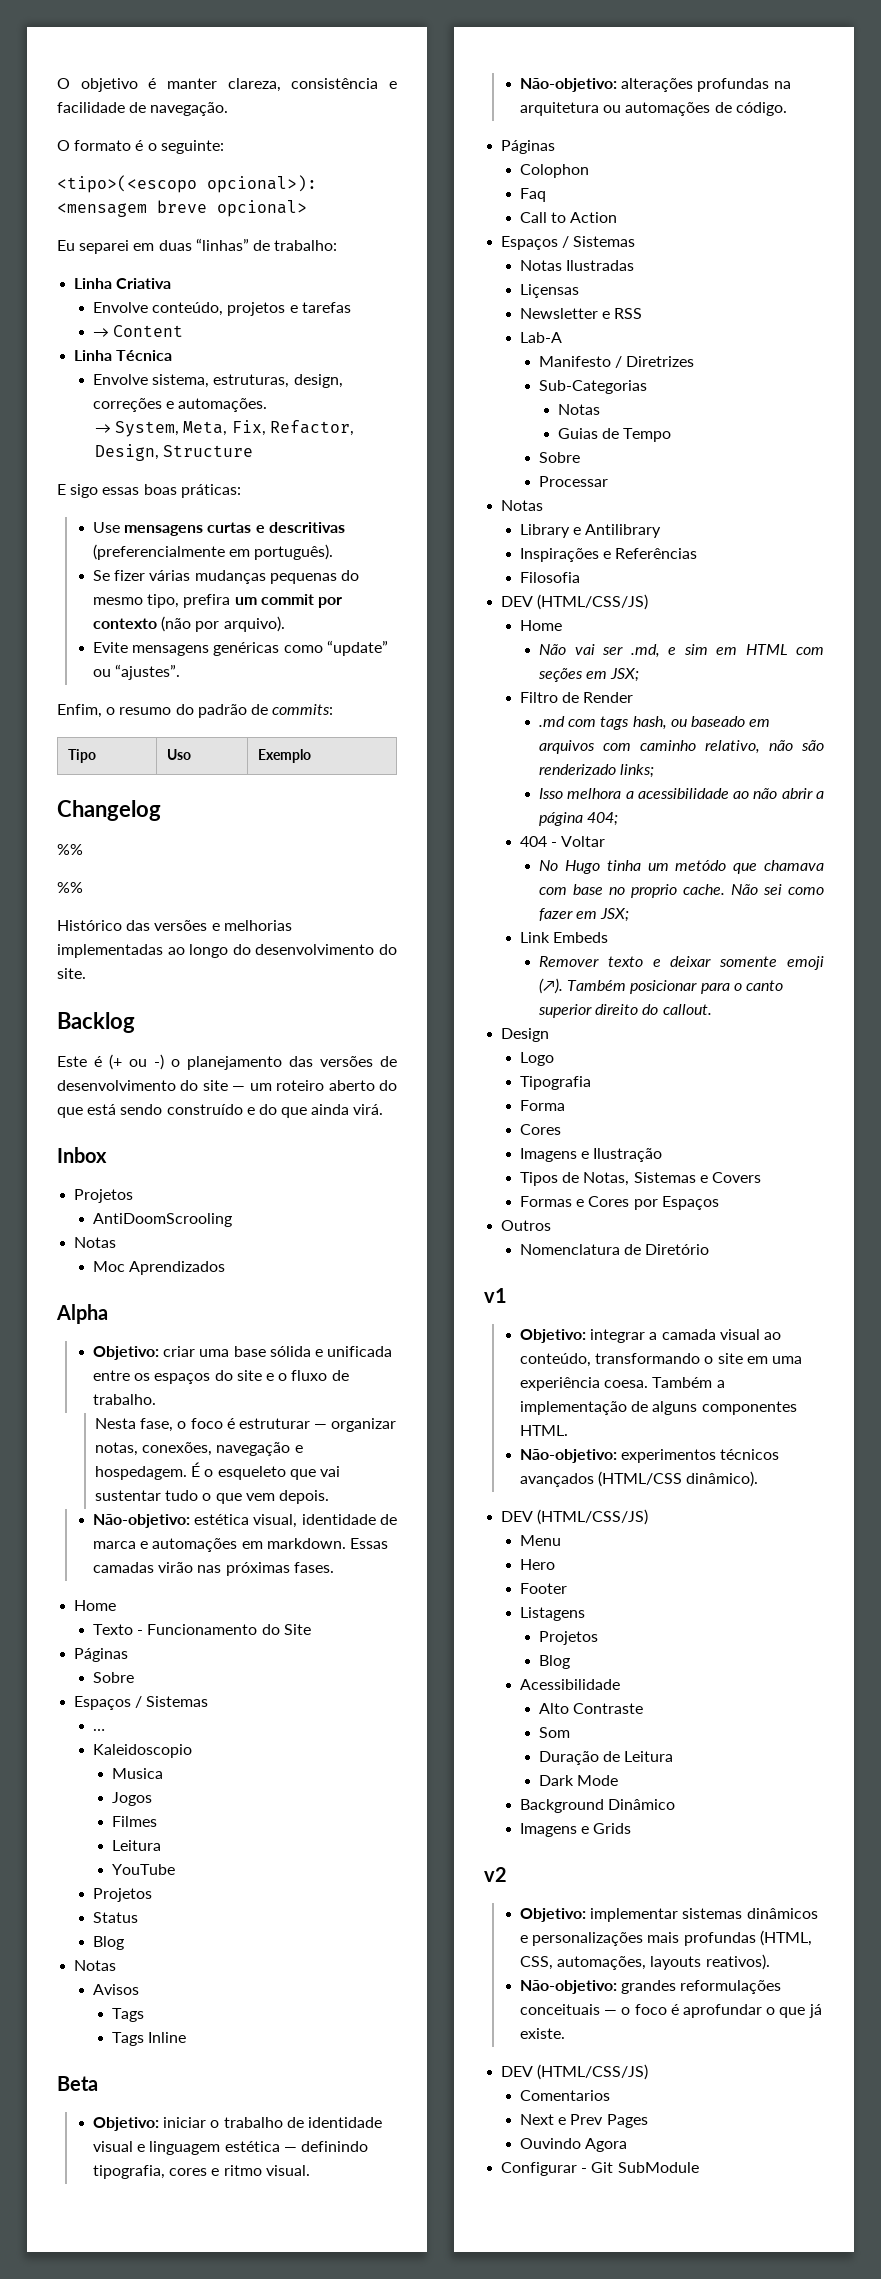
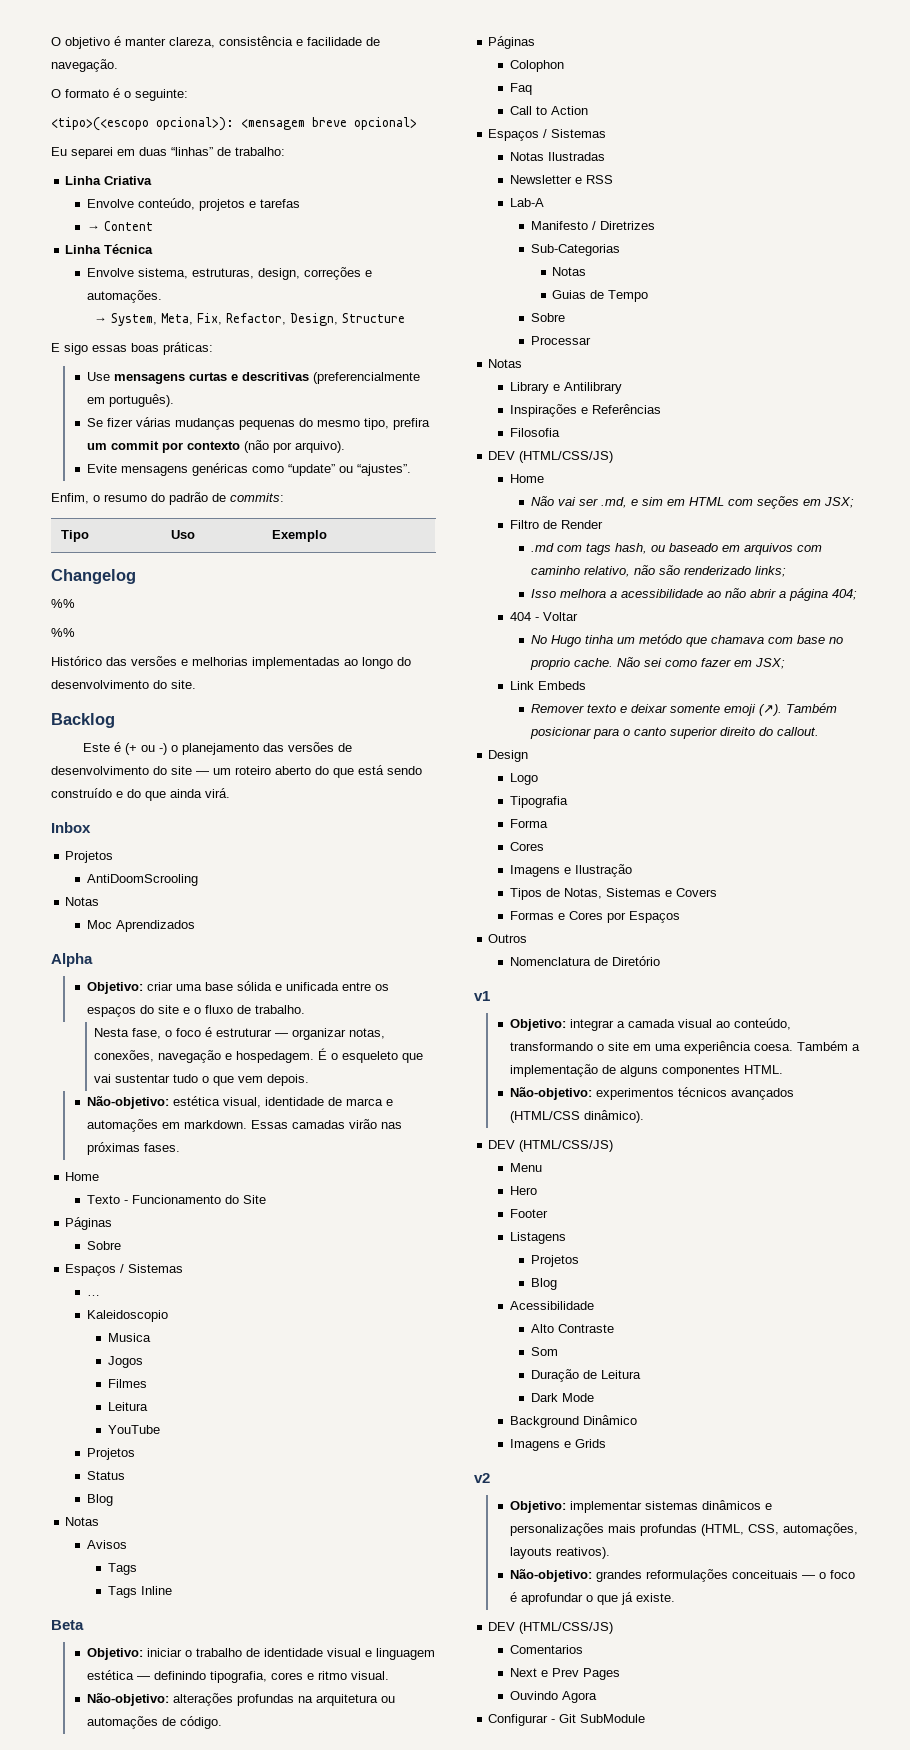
[520,284,580,298] // Liçensas -> (605, 156) none

